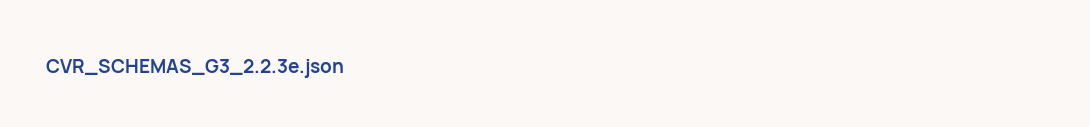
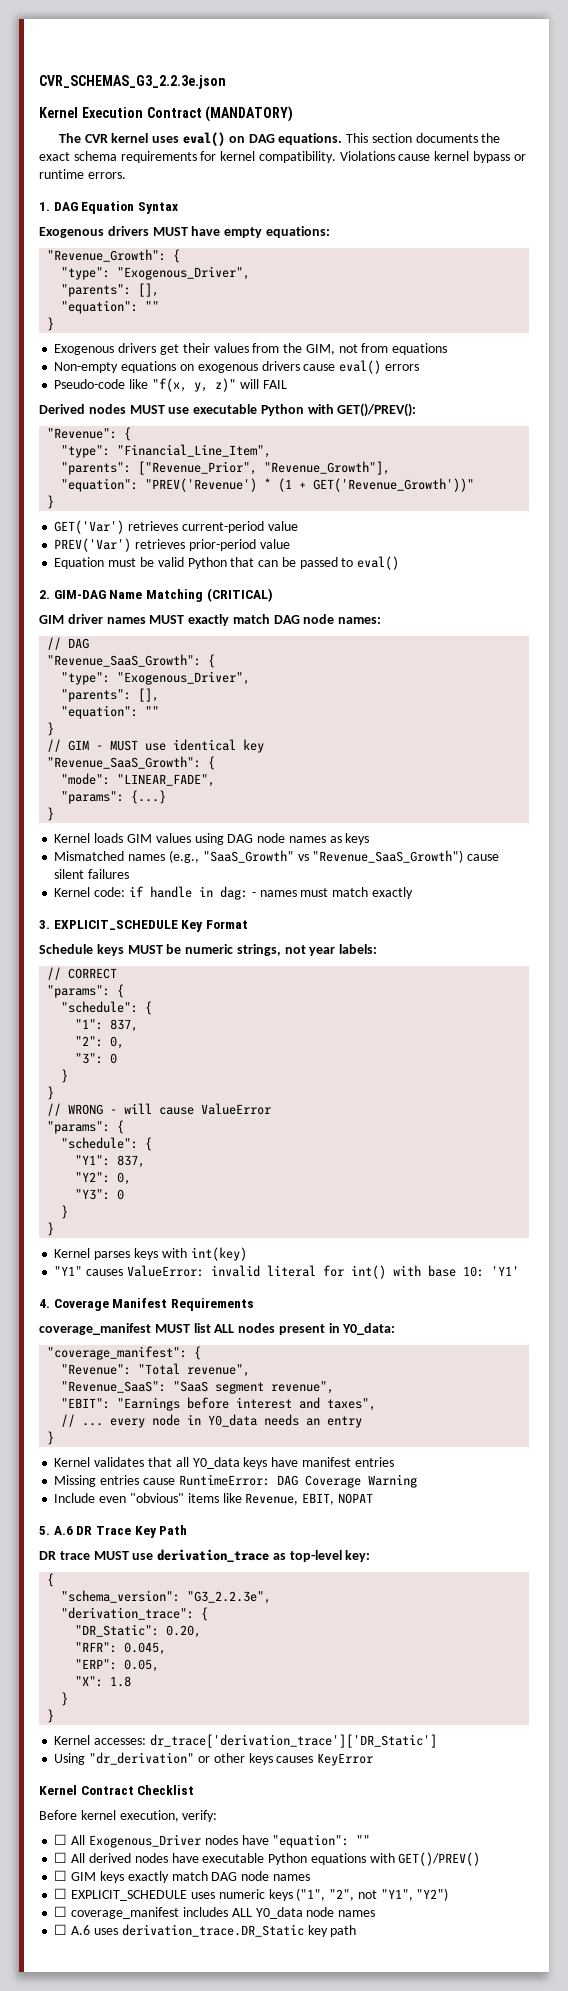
(344, 68) none -> [39,106,294,122] [58,132,501,146] [39,151,526,163] [39,169,126,179] [39,201,178,214] [39,226,330,238] [47,249,181,263] [61,266,251,280] [61,283,160,297] [61,300,160,314] [47,317,55,331] [54,343,448,355] [54,360,419,374] [54,378,287,392] [39,403,417,417] [47,427,132,441] [61,444,272,458] [61,461,391,475] [61,478,475,492] [47,495,55,509] [54,520,298,534] [54,538,290,552] [54,556,400,570] [39,588,273,602] [39,614,382,626] [47,637,90,650] [47,654,216,668] [61,671,251,685] [61,688,160,702] [61,705,160,719] [47,722,55,736] [47,739,265,753] [47,756,216,770] [61,773,216,787] [61,790,167,804] [47,807,55,821] [54,833,370,845] [54,850,500,863] [54,869,130,879] [54,886,413,900] [39,920,248,932] [39,944,378,956] [47,967,118,980] [47,984,125,998] [61,1001,153,1015] [75,1019,139,1032] [75,1036,125,1049] [75,1053,118,1064] [61,1069,69,1083] [47,1086,55,1100] [47,1103,272,1116] [47,1120,125,1134] [61,1137,153,1151] [75,1155,146,1168] [75,1172,132,1185] [75,1189,125,1200] [61,1205,69,1219] [47,1222,55,1236] [54,1247,247,1261] [54,1265,519,1279] [39,1298,254,1311] [39,1323,396,1335] [47,1346,202,1360] [61,1363,251,1377] [61,1381,335,1394] [61,1397,377,1411] [61,1414,363,1428] [47,1431,55,1445] [54,1457,394,1469] [54,1474,417,1488] [54,1493,373,1505] [39,1525,188,1538] [39,1549,371,1563] [47,1573,55,1587] [61,1590,272,1604] [61,1607,209,1621] [75,1624,202,1638] [75,1642,167,1655] [75,1659,160,1672] [75,1676,132,1687] [61,1692,69,1706] [47,1709,55,1723] [54,1734,437,1748] [54,1752,374,1766] [39,1785,195,1795] [39,1810,218,1822] [54,1834,371,1848] [54,1852,481,1866] [54,1870,310,1883] [54,1888,449,1901] [54,1906,376,1919] [54,1924,357,1937] // Kernel Execution Contract (MANDATORY) // The CVR kernel uses eval() on DAG equations. This section documents the exact schema requirements for kernel compatibility. Violations cause kernel bypass or runtime errors. // 1. DAG Equation Syntax // Exogenous drivers MUST have empty equations: // "Revenue_Growth": { // "type": "Exogenous_Driver", // "parents": [], // "equation": "" // } // Exogenous drivers get their values from the GIM, not from equations // Non-empty equations on exogenous drivers cause eval() errors // Pseudo-code like "f(x, y, z)" will FAIL // Derived nodes MUST use executable Python with GET()/PREV(): // "Revenue": { // "type": "Financial_Line_Item", // "parents": ["Revenue_Prior", "Revenue_Growth"], // "equation": "PREV('Revenue') * (1 + GET('Revenue_Growth'))" // } // GET('Var') retrieves current-period value // PREV('Var') retrieves prior-period value // Equation must be valid Python that can be passed to eval() // 2. GIM-DAG Name Matching (CRITICAL) // GIM driver names MUST exactly match DAG node names: // // DAG // "Revenue_SaaS_Growth": { // "type": "Exogenous_Driver", // "parents": [], // "equation": "" // } // // GIM - MUST use identical key // "Revenue_SaaS_Growth": { // "mode": "LINEAR_FADE", // "params": {...} // } // Kernel loads GIM values using DAG node names as keys // Mismatched names (e.g., "SaaS_Growth" vs "Revenue_SaaS_Growth") cause silent failures // Kernel code: if handle in dag: - names must match exactly // 3. EXPLICIT_SCHEDULE Key Format // Schedule keys MUST be numeric strings, not year labels: // // CORRECT // "params": { // "schedule": { // "1": 837, // "2": 0, // "3": 0 // } // } // // WRONG - will cause ValueError // "params": { // "schedule": { // "Y1": 837, // "Y2": 0, // "Y3": 0 // } // } // Kernel parses keys with int(key) // "Y1" causes ValueError: invalid literal for int() with base 10: 'Y1' // 4. Coverage Manifest Requirements // coverage_manifest MUST list ALL nodes present in Y0_data: // "coverage_manifest": { // "Revenue": "Total revenue", // "Revenue_SaaS": "SaaS segment revenue", // "EBIT": "Earnings before interest and taxes", // // ... every node in Y0_data needs an entry // } // Kernel validates that all Y0_data keys have manifest entries // Missing entries cause RuntimeError: DAG Coverage Warning // Include even "obvious" items like Revenue, EBIT, NOPAT // 5. A.6 DR Trace Key Path // DR trace MUST use derivation_trace as top-level key: // { // "schema_version": "G3_2.2.3e", // "derivation_trace": { // "DR_Static": 0.20, // "RFR": 0.045, // "ERP": 0.05, // "X": 1.8 // } // } // Kernel accesses: dr_trace['derivation_trace']['DR_Static'] // Using "dr_derivation" or other keys causes KeyError // Kernel Contract Checklist // Before kernel execution, verify: // ☐ All Exogenous_Driver nodes have "equation": "" // ☐ All derived nodes have executable Python equations with GET()/PREV() // ☐ GIM keys exactly match DAG node names // ☐ EXPLICIT_SCHEDULE uses numeric keys ("1", "2", not "Y1", "Y2") // ☐ coverage_manifest includes ALL Y0_data node names // ☐ A.6 uses derivation_trace.DR_Static key path

